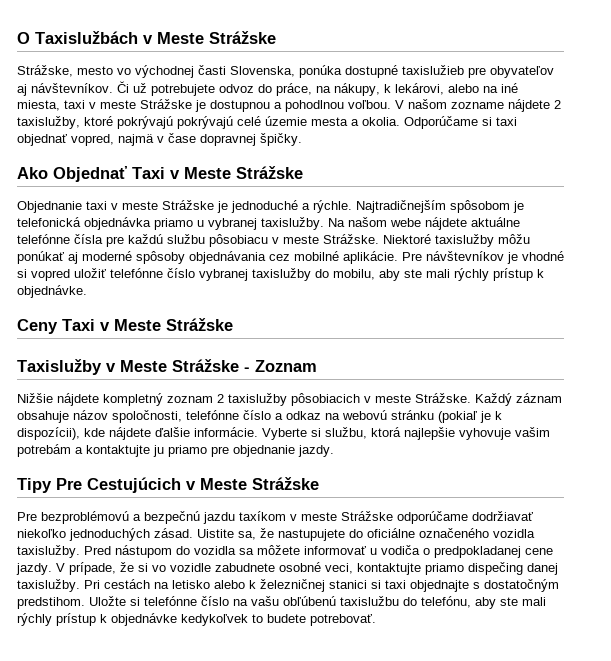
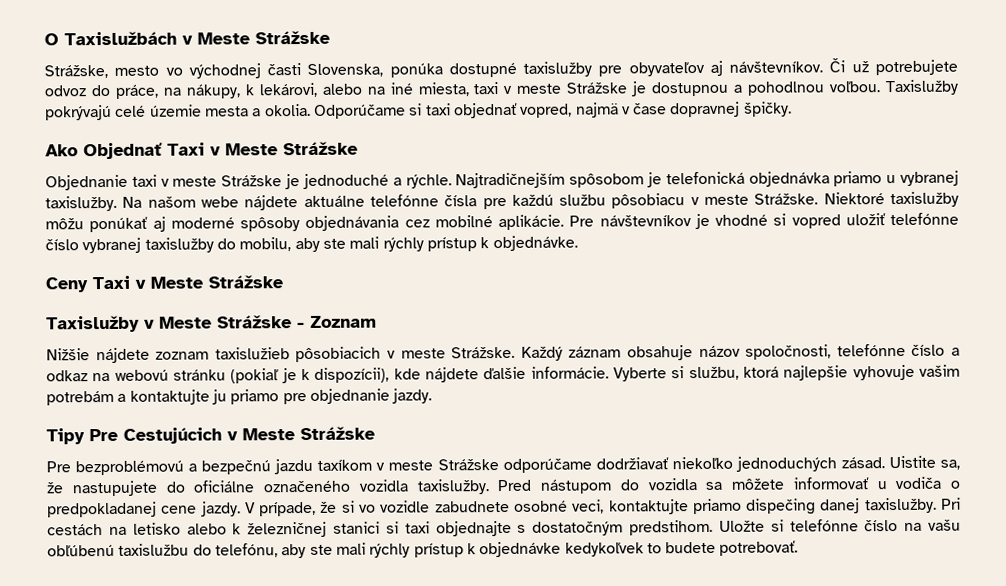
[402,65,464,75] taxislužieb -> [523,61,593,77] taxislužby
[395,99,561,112] [17,116,173,129] V našom zozname nájdete 2 taxislužby, ktoré pokrývajú -> [885,79,960,96] Taxislužby
[103,393,287,406] kompletný zoznam 2 taxislužby -> [155,347,290,360] zoznam taxislužieb

